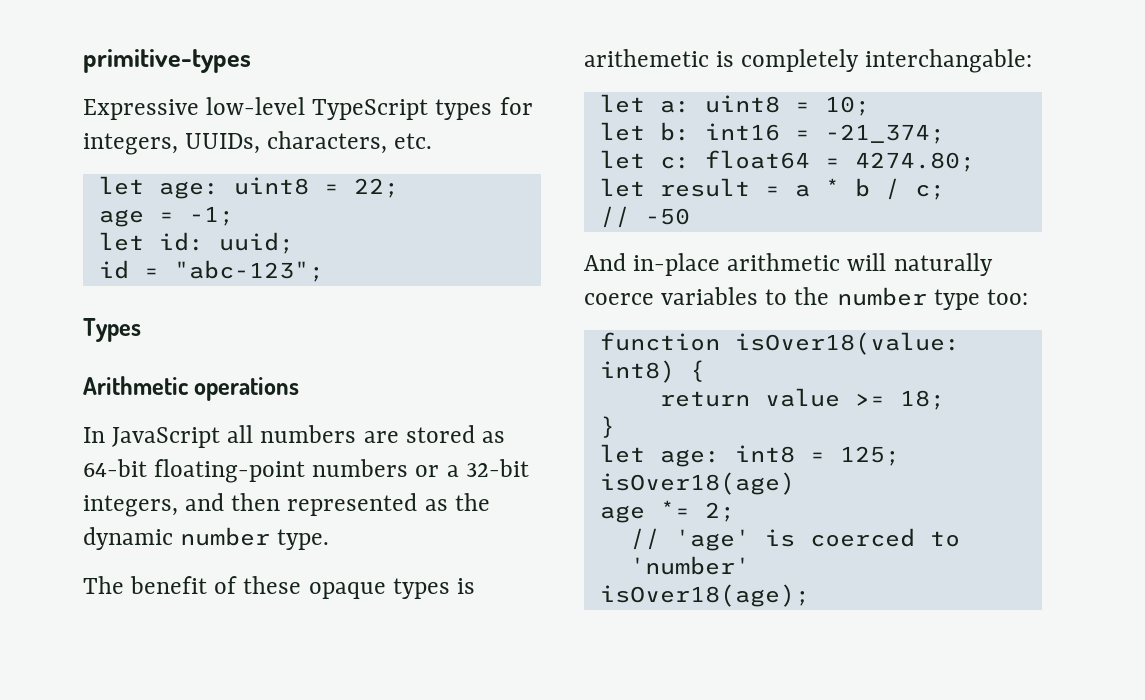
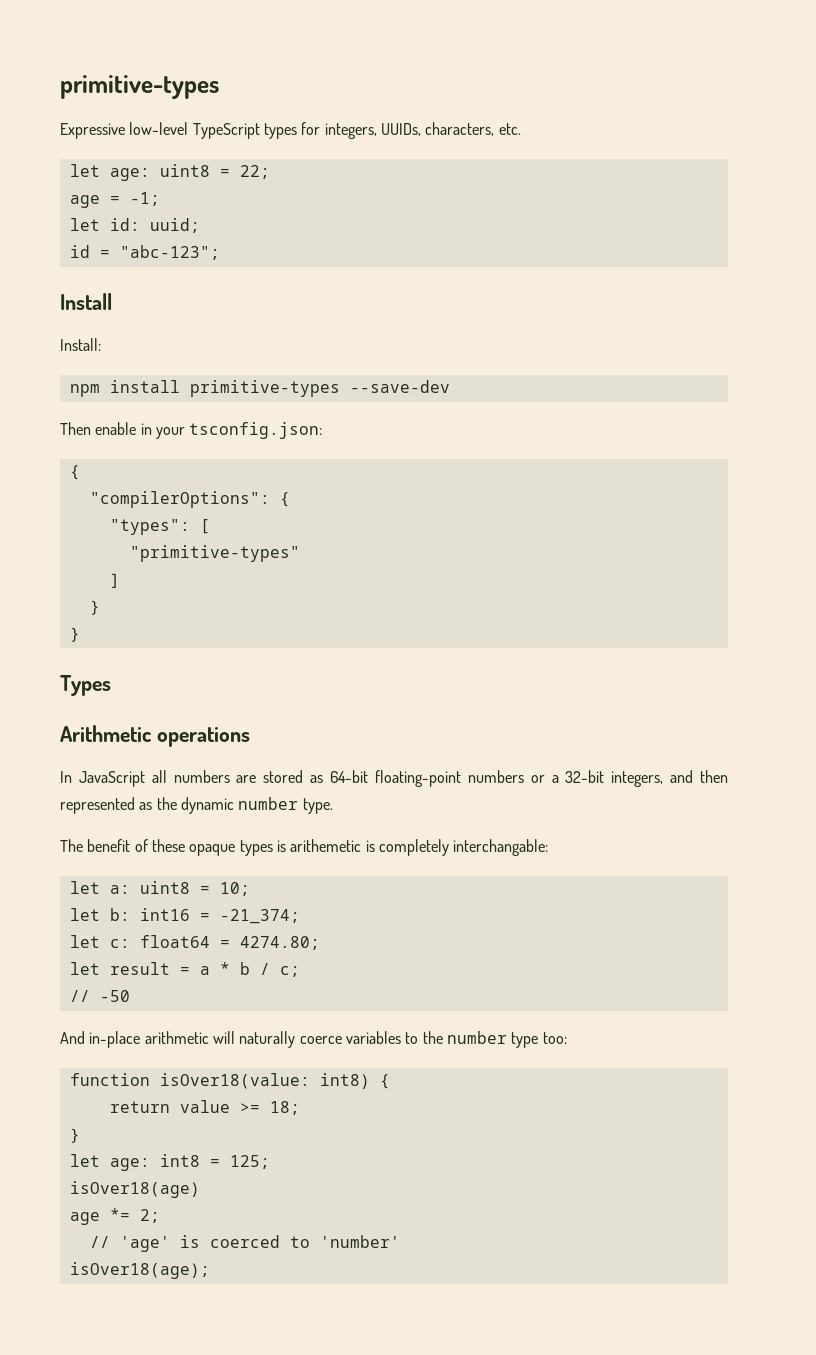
(324, 271) none -> [60,293,112,310] [60,338,101,351] [69,380,450,397] [60,422,323,439] [69,465,80,480] [89,491,290,508] [109,519,210,535] [129,545,300,562] [109,573,120,588] [89,600,100,615] [69,627,80,642] // Install // Install: // npm install primitive-types --save-dev // Then enable in your tsconfig.json: // { // "compilerOptions": { // "types": [ // "primitive-types" // ] // } // }

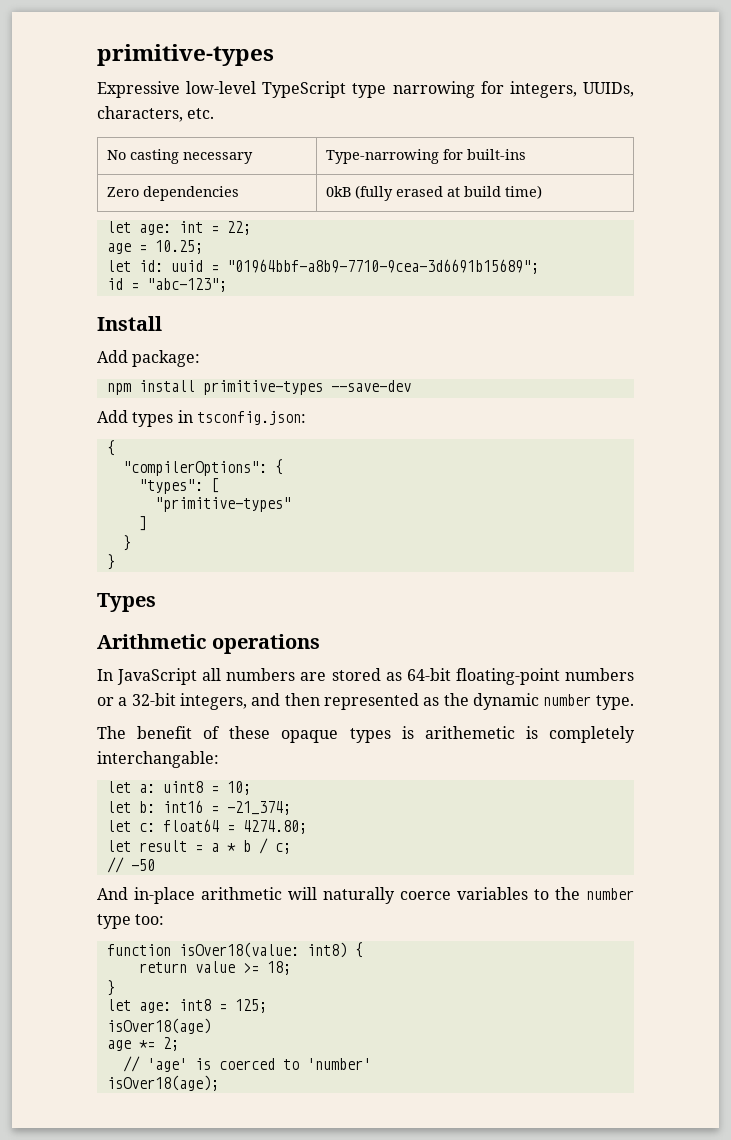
[263,123,297,139] types -> [352,81,475,98] type narrowing
[69,164,210,181] // let age: uint8 -> [107,149,254,164] [326,149,527,164] [107,186,240,201] [326,185,543,201] [106,221,203,235] // No casting necessary | Type-narrowing for built-ins // Zero dependencies | 0kB (fully erased at build time) // let age: int
[129,192,160,206] -1; -> [154,240,203,254] 10.25;
[149,218,200,233] uuid; -> [170,259,539,274] uuid = "01964bbf-a8b9-7710-9cea-3d6691b15689";
[60,338,101,351] Install: -> [97,350,201,367] Add package:
[60,422,185,439] Then enable in your -> [97,410,193,427] Add types in

